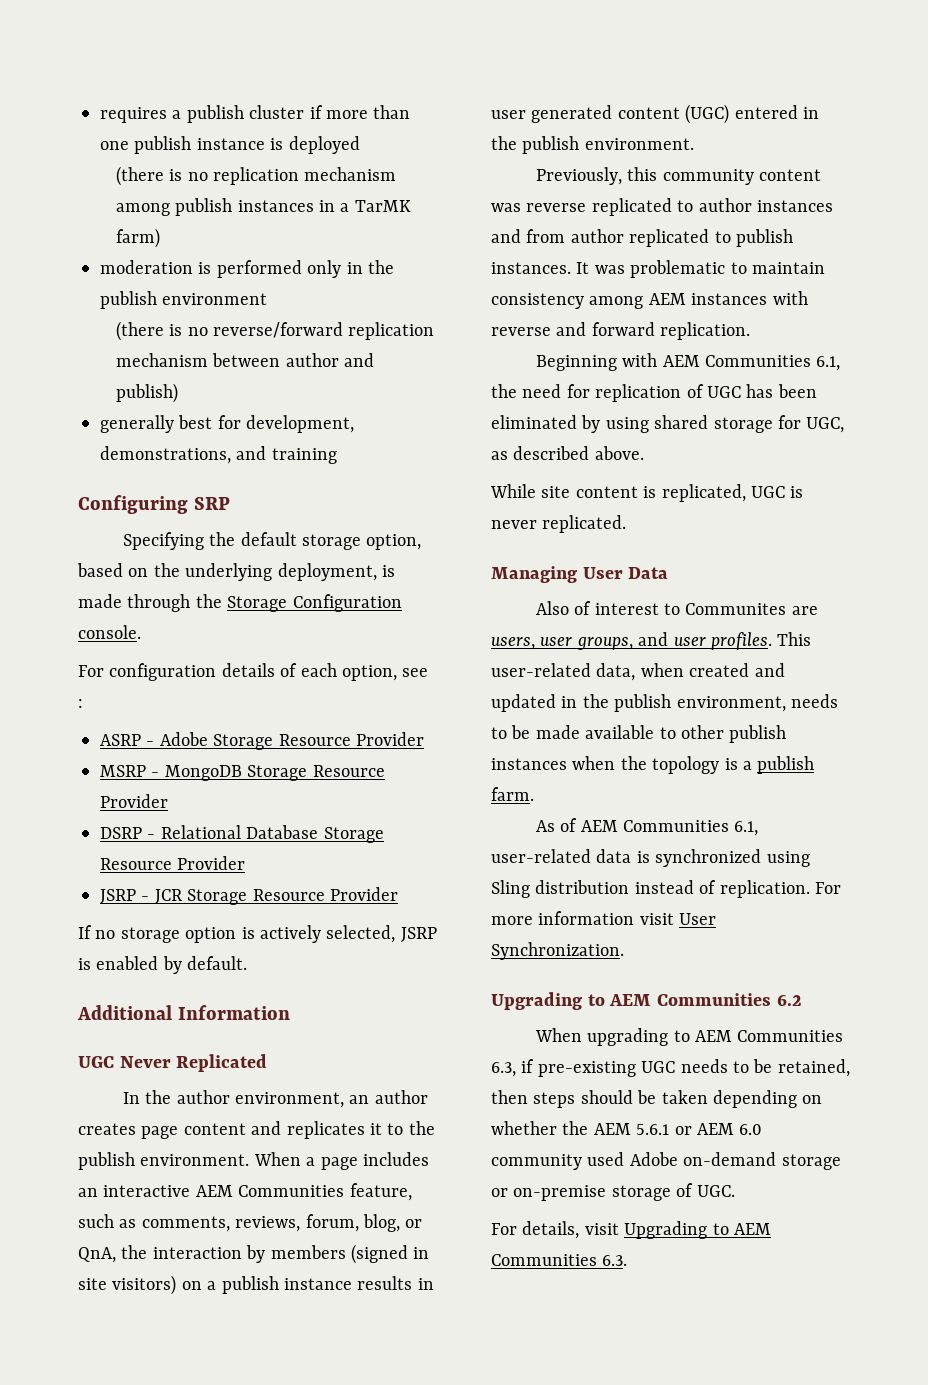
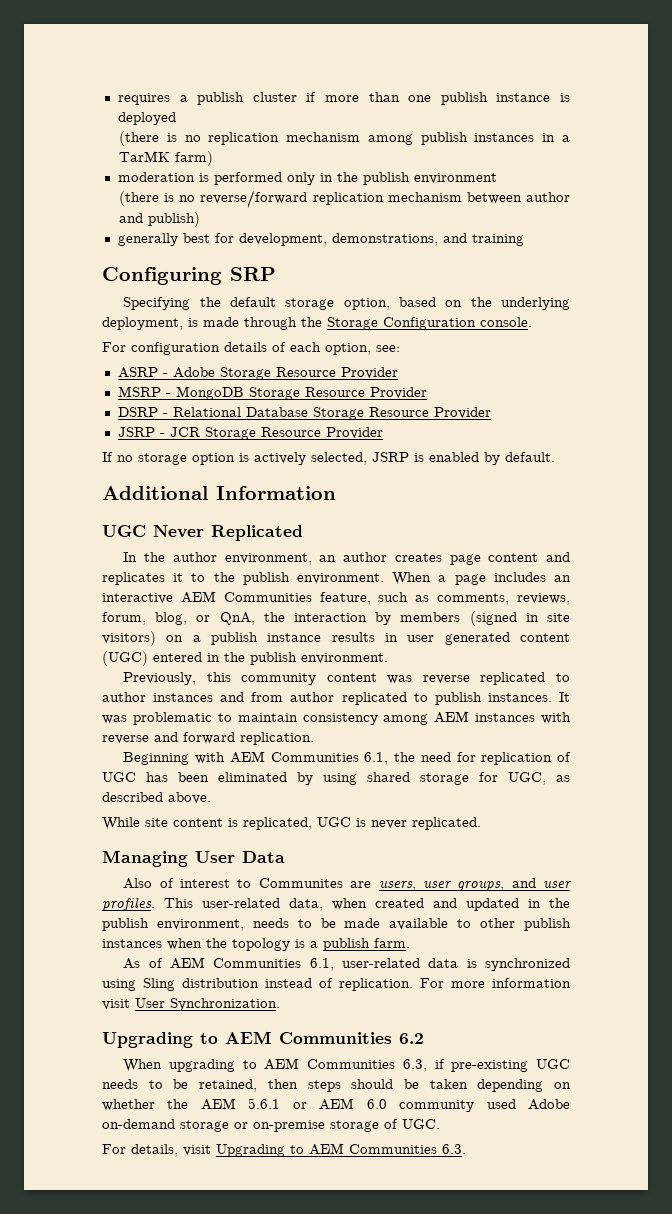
[402,668,429,677] [78,699,83,708] see : -> [376,345,400,352] see:

